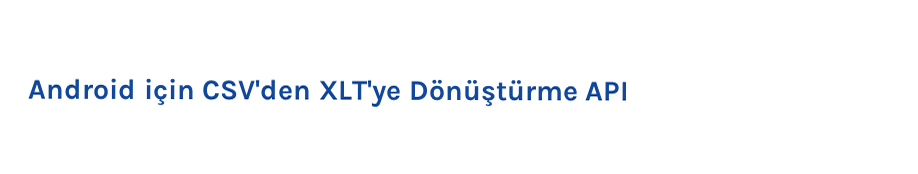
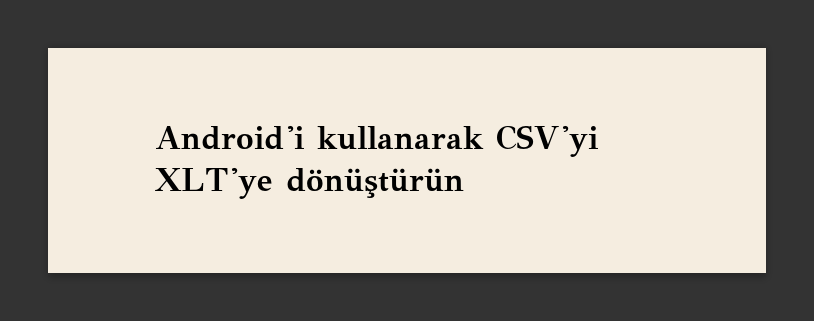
[27,77,631,108] Android için CSV'den XLT'ye Dönüştürme API -> [155,125,598,157] [155,167,464,199] Android'i kullanarak CSV'yi XLT'ye dönüştürün

